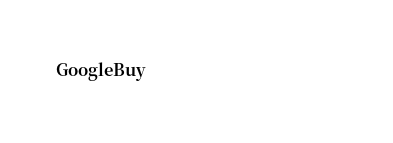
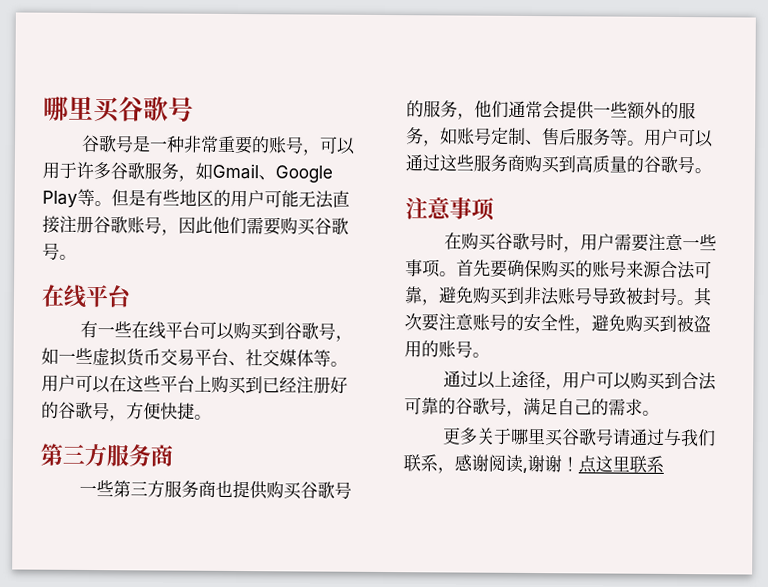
[56,62,146,81] GoogleBuy -> [43,95,194,124] [80,134,356,156] [42,161,333,183] [42,188,350,209] [42,215,349,236] [42,242,77,260] [41,284,132,308] [79,320,353,342] [41,347,348,367] [41,374,348,395] [41,401,212,422] [40,443,173,467] [78,480,352,500] [406,100,696,120] [406,127,714,148] [405,154,712,174] [405,196,495,221] [443,232,717,253] [405,259,712,280] [404,286,713,307] [404,313,711,334] [404,340,490,358] [442,370,717,391] [404,397,660,417] [441,427,716,447] [403,454,664,474] 哪里买谷歌号 // 谷歌号是一种非常重要的账号，可以用于许多谷歌服务，如Gmail、Google Play等。但是有些地区的用户可能无法直接注册谷歌账号，因此他们需要购买谷歌号。 // 在线平台 // 有一些在线平台可以购买到谷歌号，如一些虚拟货币交易平台、社交媒体等。用户可以在这些平台上购买到已经注册好的谷歌号，方便快捷。 // 第三方服务商 // 一些第三方服务商也提供购买谷歌号的服务，他们通常会提供一些额外的服务，如账号定制、售后服务等。用户可以通过这些服务商购买到高质量的谷歌号。 // 注意事项 // 在购买谷歌号时，用户需要注意一些事项。首先要确保购买的账号来源合法可靠，避免购买到非法账号导致被封号。其次要注意账号的安全性，避免购买到被盗用的账号。 // 通过以上途径，用户可以购买到合法可靠的谷歌号，满足自己的需求。 // 更多关于哪里买谷歌号请通过与我们联系，感谢阅读,谢谢！点这里联系

